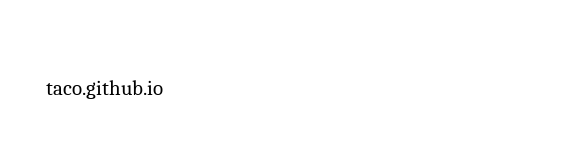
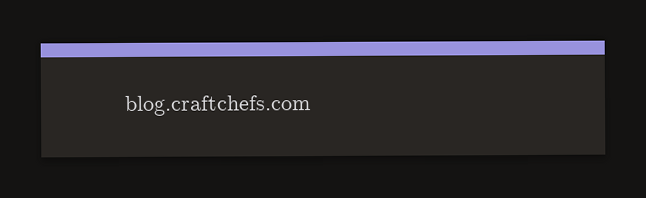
[46,80,163,99] taco.github.io -> [124,95,311,116] blog.craftchefs.com

